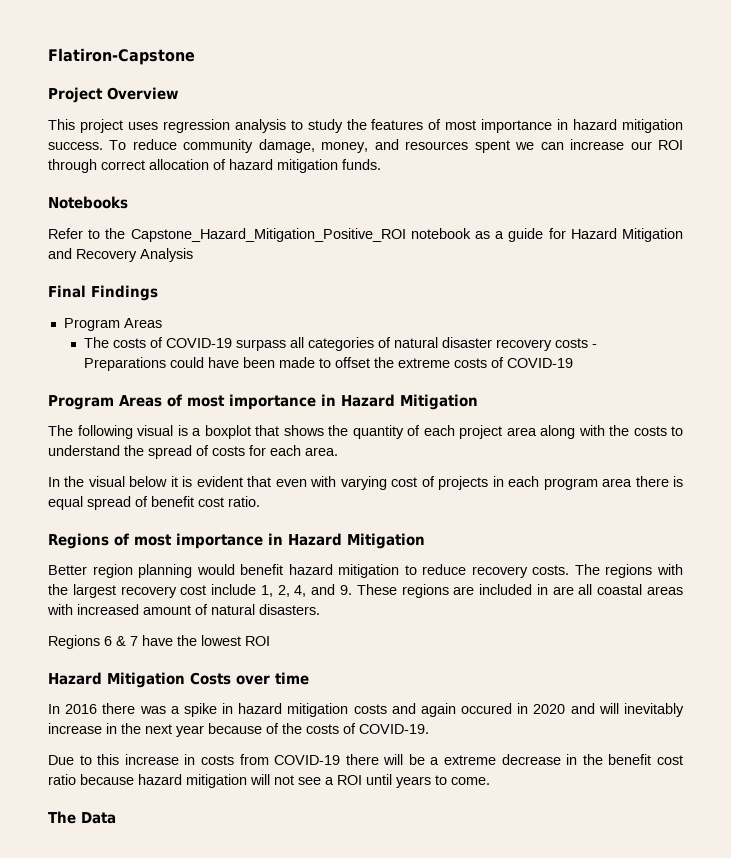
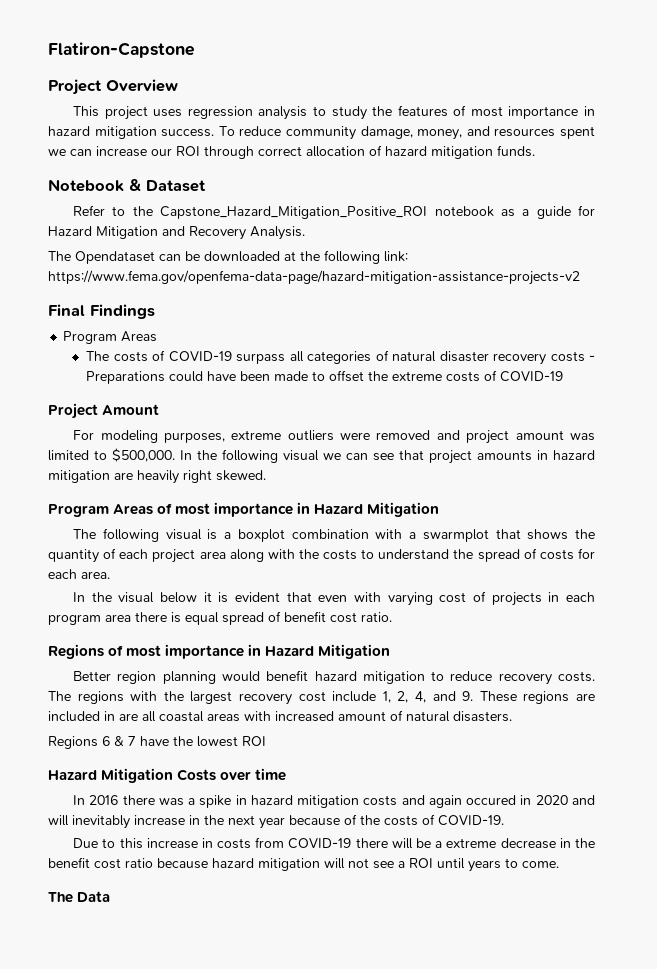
[48,196,128,209] Notebooks -> [48,179,206,192] Notebook & Dataset
[140,248,193,262] Analysis -> [250,226,305,240] [48,250,408,264] [48,270,580,285] Analysis. // The Opendataset can be downloaded at the following link: https://www.fema.gov/openfema-data-page/hazard-mitigation-assistance-projects-v2
(574, 363) none -> [48,403,160,419] [73,430,595,444] [48,448,595,464] [48,470,266,484] // Project Amount // For modeling purposes, extreme outliers were removed and project amount was limited to $500,000. In the following visual we can see that project amounts in hazard mitigation are heavily right skewed.
(251, 432) none -> [291,529,489,542] combination with a swarmplot

